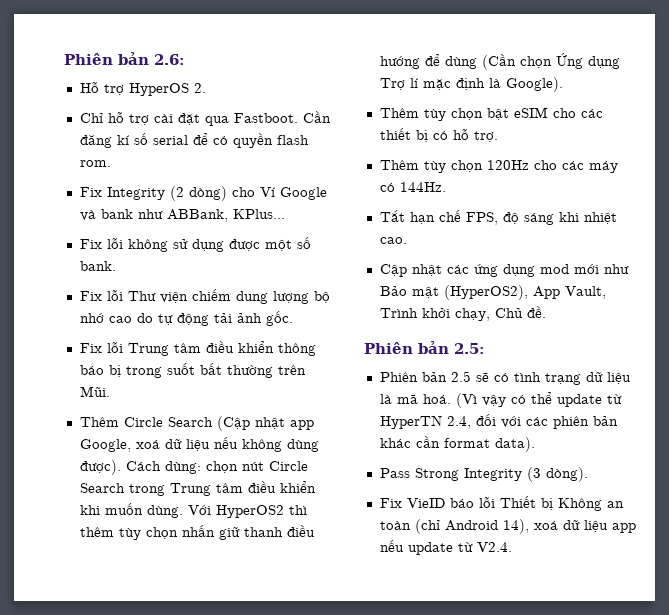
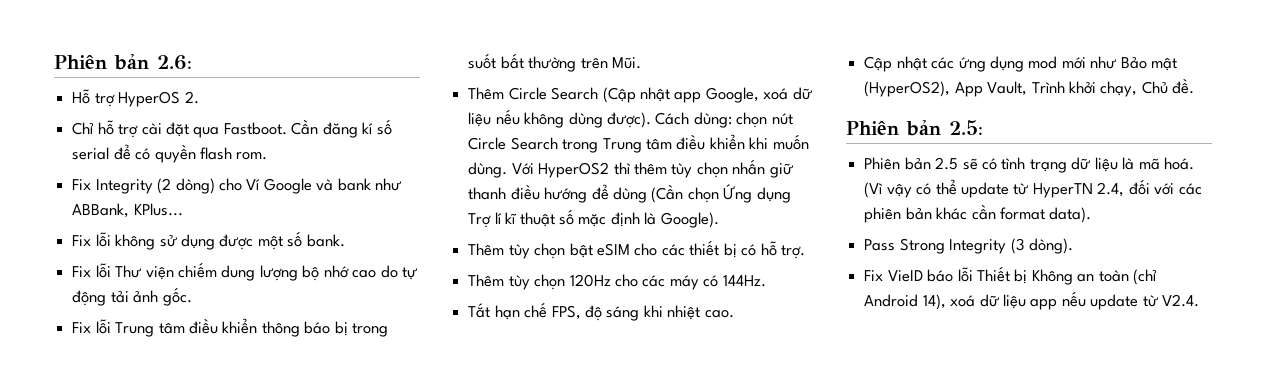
(418, 83) none -> [505,209,574,227] kĩ thuật số

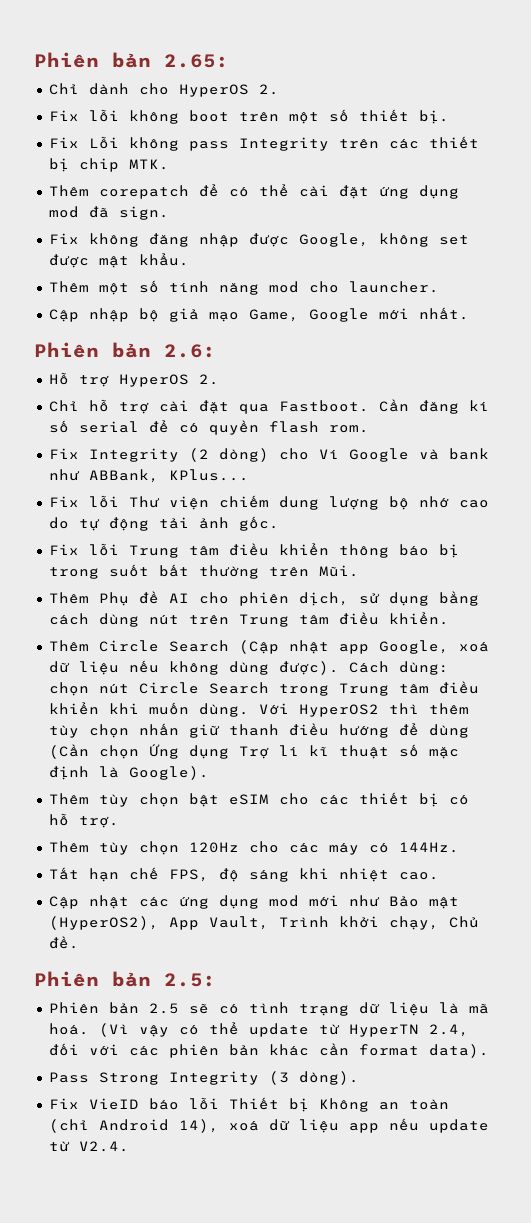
[54,54,149,70] Phiên bản -> [34,52,229,68] [48,83,279,97] [48,109,449,124] [48,136,479,151] [48,158,169,172] [48,184,459,199] [48,206,169,220] [48,233,469,247] [48,253,189,268] [48,280,439,295] [48,307,469,322] [34,342,151,358] Phiên bản 2.65: // Chỉ dành cho HyperOS 2. // Fix lỗi không boot trên một số thiết bị. // Fix Lỗi không pass Integrity trên các thiết bị chip MTK. // Thêm corepatch để có thể cài đặt ứng dụng mod đã sign. // Fix không đăng nhập được Google, không set được mật khẩu. // Thêm một số tính năng mod cho launcher. // Cập nhập bộ giả mạo Game, Google mới nhất. // Phiên bản
[72,231,345,250] // Fix lỗi không sử dụng được một số bank. -> (249, 475) none
(641, 63) none -> [48,591,479,606] [48,612,449,627] // Thêm Phụ đề AI cho phiên dịch, sử dụng bằng cách dùng nút trên Trung tâm điều khiển.

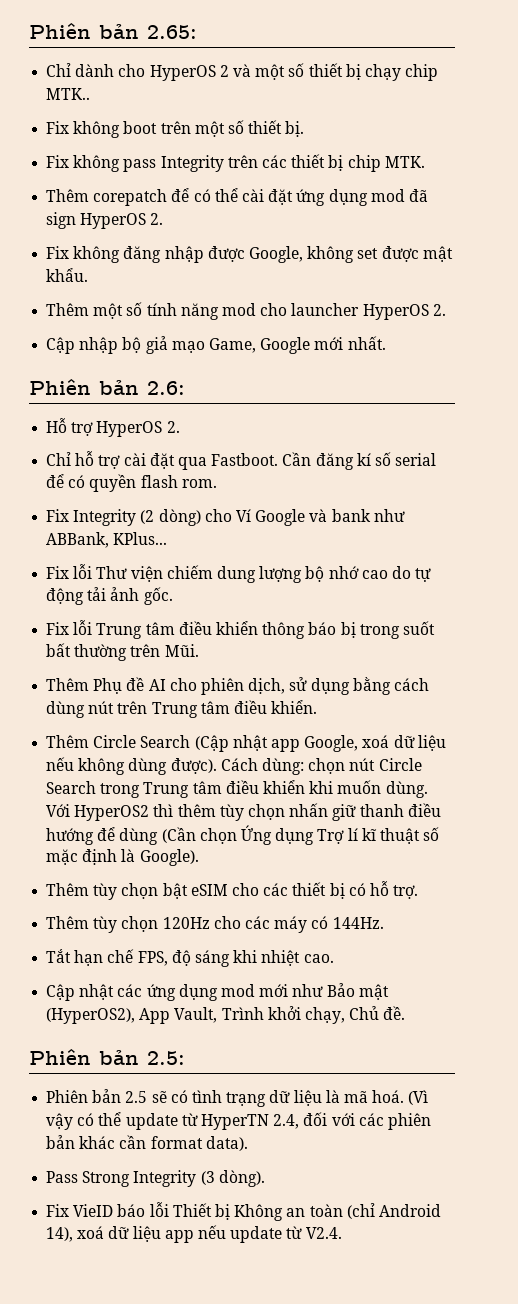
[258,84,279,95] [48,109,119,122] 2. // Fix lỗi -> [219,63,439,81] [46,88,91,100] [46,121,70,134] 2 và một số thiết bị chạy chip MTK.. // Fix
[88,136,119,149] Lỗi -> (70, 161) none
[118,206,169,220] sign. -> [46,212,164,229] sign HyperOS 2.
[348,281,439,293] launcher. -> [291,303,446,320] launcher HyperOS 2.

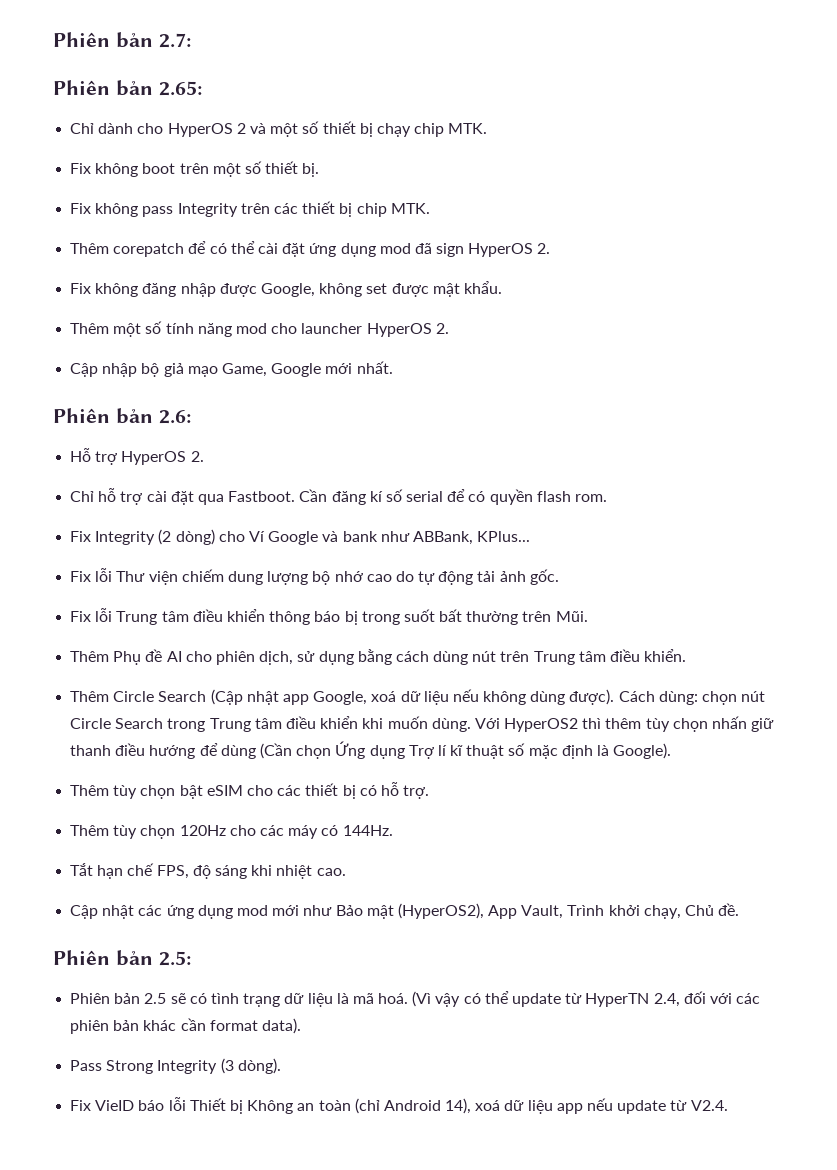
[29,23,139,39] Phiên bản -> [53,32,191,48] [53,80,153,96] Phiên bản 2.7: // Phiên bản
[46,88,91,100] MTK.. -> [448,123,488,134] MTK.

